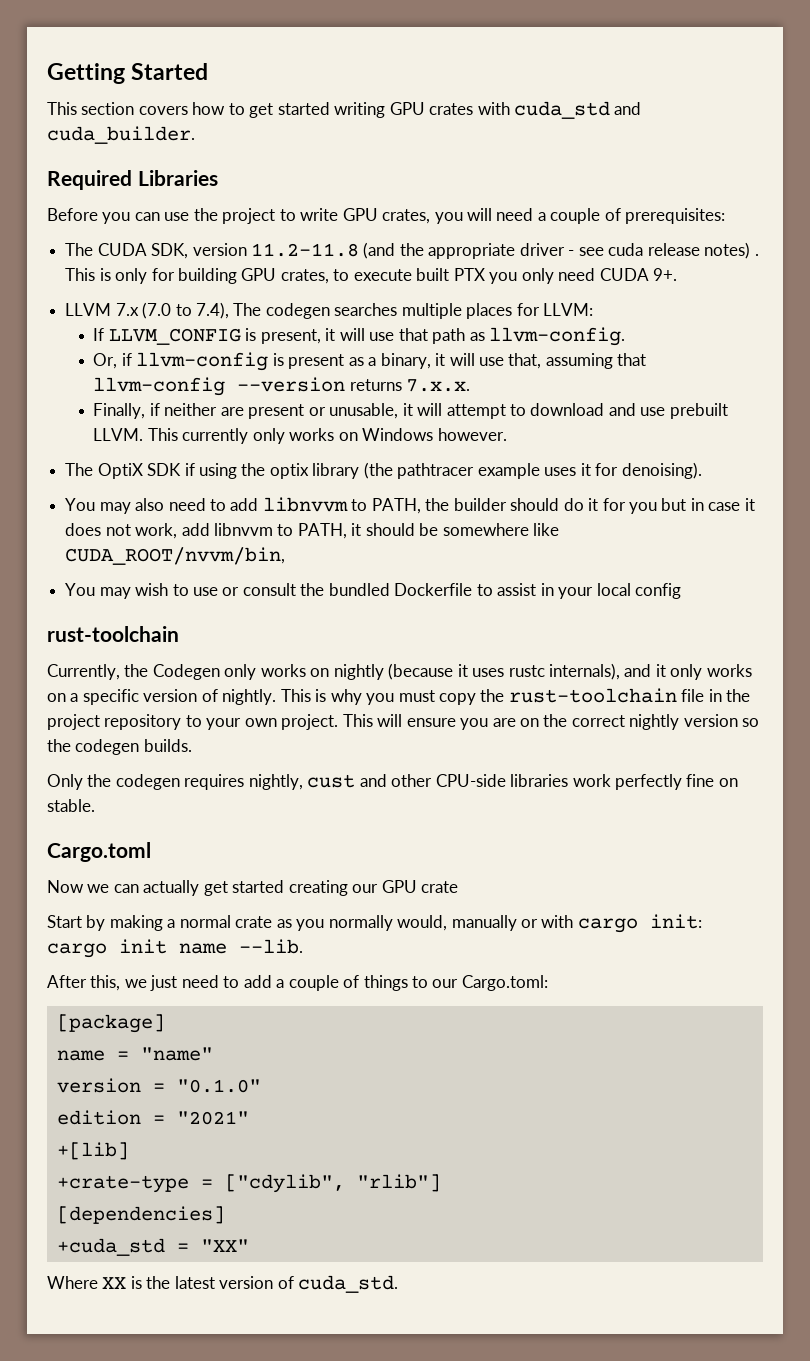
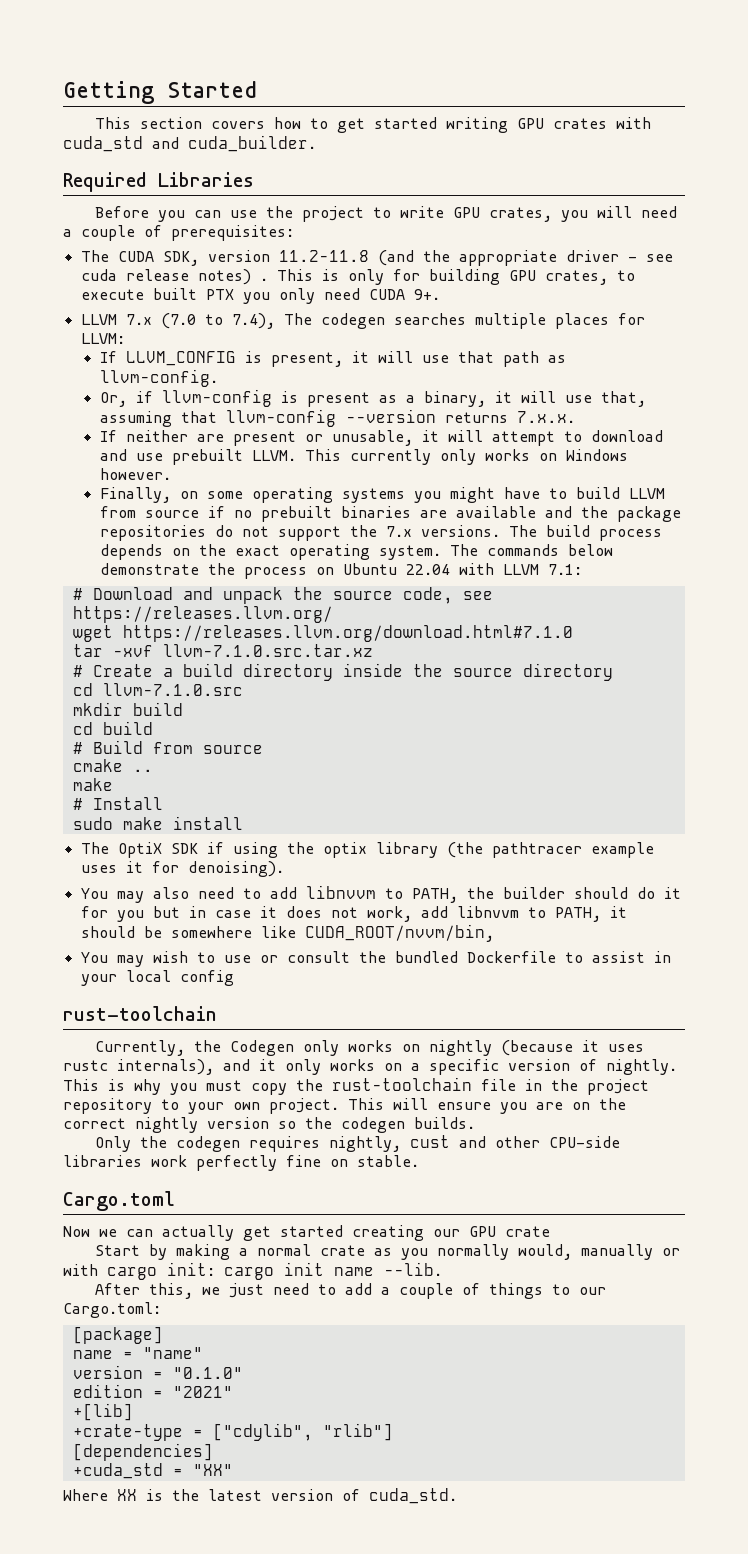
[93,403,160,419] Finally, if -> [99,430,117,442] If
(507, 434) none -> [99,487,665,503] [99,506,681,522] [99,525,662,541] [99,544,613,560] [99,563,582,579] [72,587,493,604] [72,606,333,623] [72,625,573,642] [72,644,373,657] [72,663,613,681] [72,683,243,696] [72,702,183,716] [72,721,153,735] [72,740,263,754] [72,759,153,772] [72,778,113,791] [72,797,163,810] [72,816,243,830] // Finally, on some operating systems you might have to build LLVM from source if no prebuilt binaries are available and the package repositories do not support the 7.x versions. The build process depends on the exact operating system. The commands below demonstrate the process on Ubuntu 22.04 with LLVM 7.1: // # Download and unpack the source code, see https://releases.llvm.org/ // wget https://releases.llvm.org/download.html#7.1.0 // tar -xvf llvm-7.1.0.src.tar.xz // # Create a build directory inside the source directory // cd llvm-7.1.0.src // mkdir build // cd build // # Build from source // cmake .. // make // # Install // sudo make install

